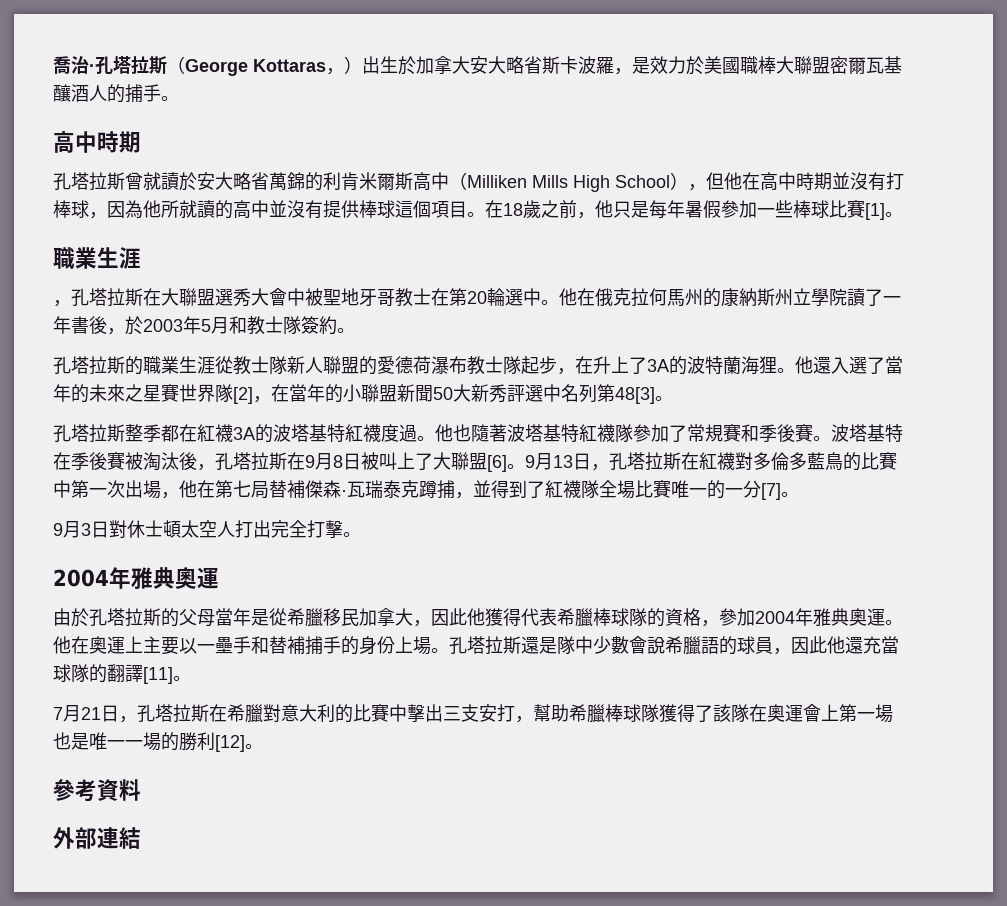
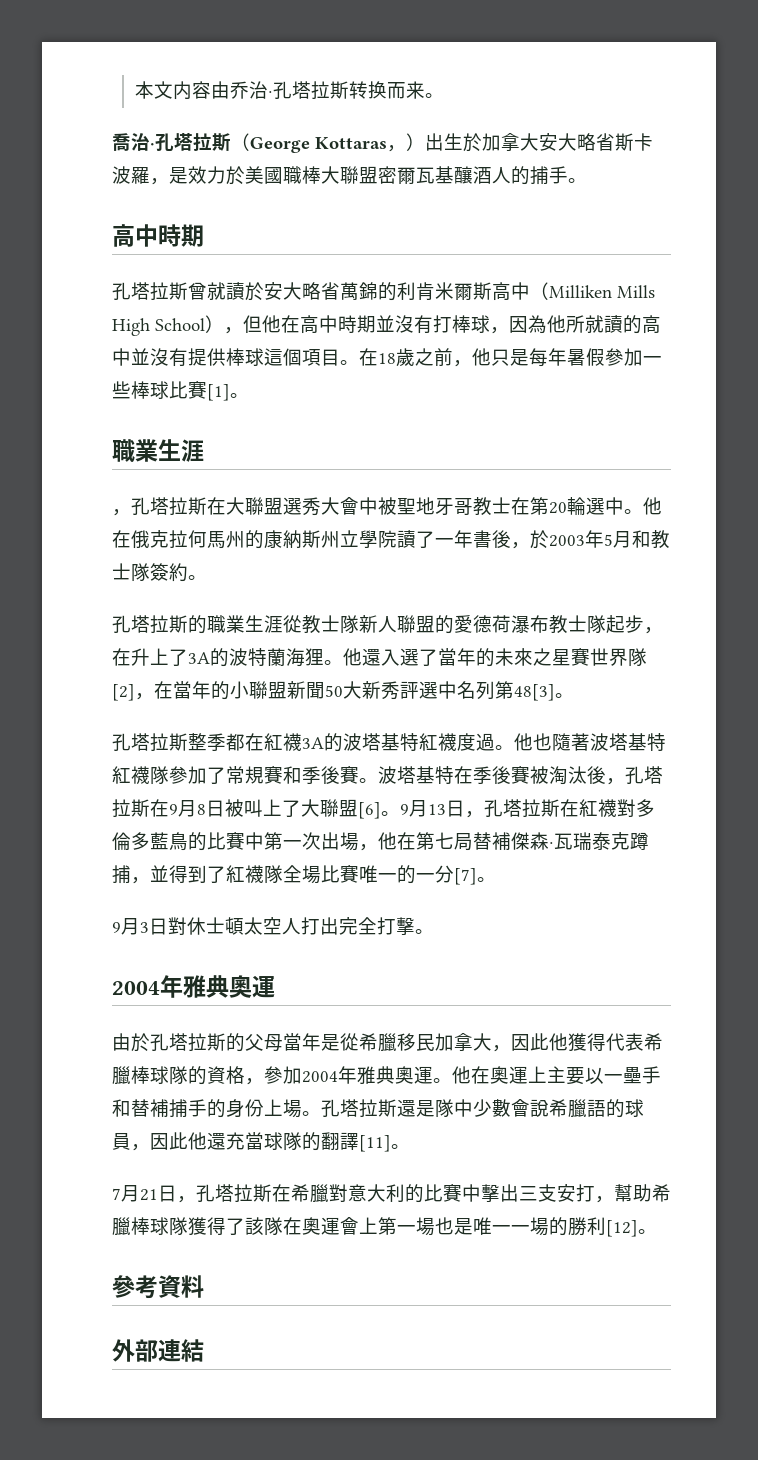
(53, 65) none -> [134,81,444,100] 本文内容由乔治·孔塔拉斯转换而来。 //

